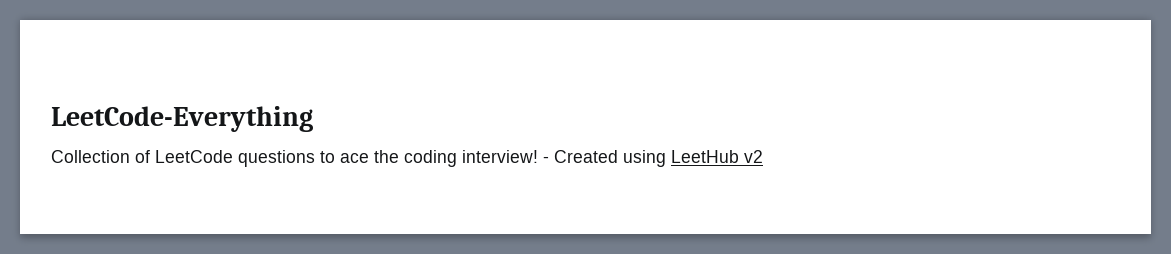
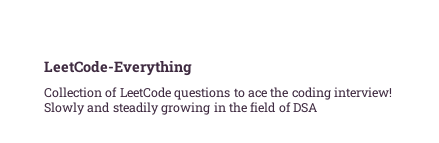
[543,150,763,167] - Created using LeetHub v2 -> [44,102,317,115] Slowly and steadily growing in the field of DSA

